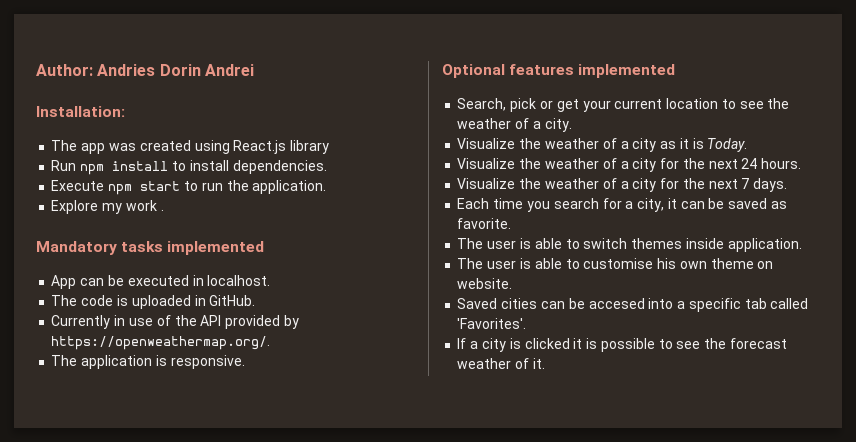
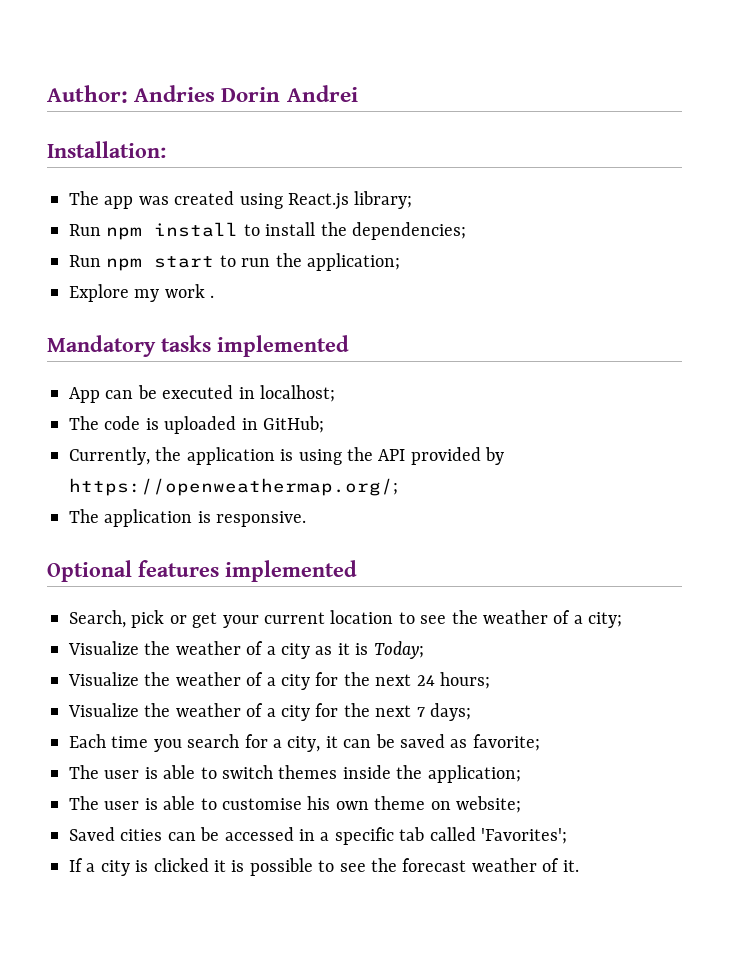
[290,140,330,154] library -> [354,191,413,209] library;
[232,160,327,174] [51,180,105,191] dependencies. // Execute -> [320,222,466,240] [69,255,101,267] the dependencies; // Run
[252,180,327,194] application. -> [307,253,400,271] application;
[207,275,271,286] localhost. -> [260,385,335,402] localhost;
[209,295,256,306] [51,315,171,329] GitHub. // Currently in use of -> [263,416,324,433] [69,447,342,465] GitHub; // Currently, the application is using
[51,336,271,350] https://openweathermap.org/. -> [69,478,398,496] https://openweathermap.org/;
[544,118,572,132] city. -> [588,612,623,628] city;
[707,138,748,152] Today. -> [373,641,424,659] Today;
[761,158,802,169] hours. -> [439,672,490,689] hours;
[753,178,788,192] days. -> [429,703,471,721] days;
[457,218,512,229] favorite. -> [472,734,540,751] favorite;
[727,238,802,252] application. -> [396,765,521,783] the application;
[457,278,513,289] website. -> [455,796,521,813] website;
[588,298,674,309] accesed into -> [224,827,315,841] accessed in
[457,318,527,329] 'Favorites'. -> [480,828,567,844] 'Favorites';

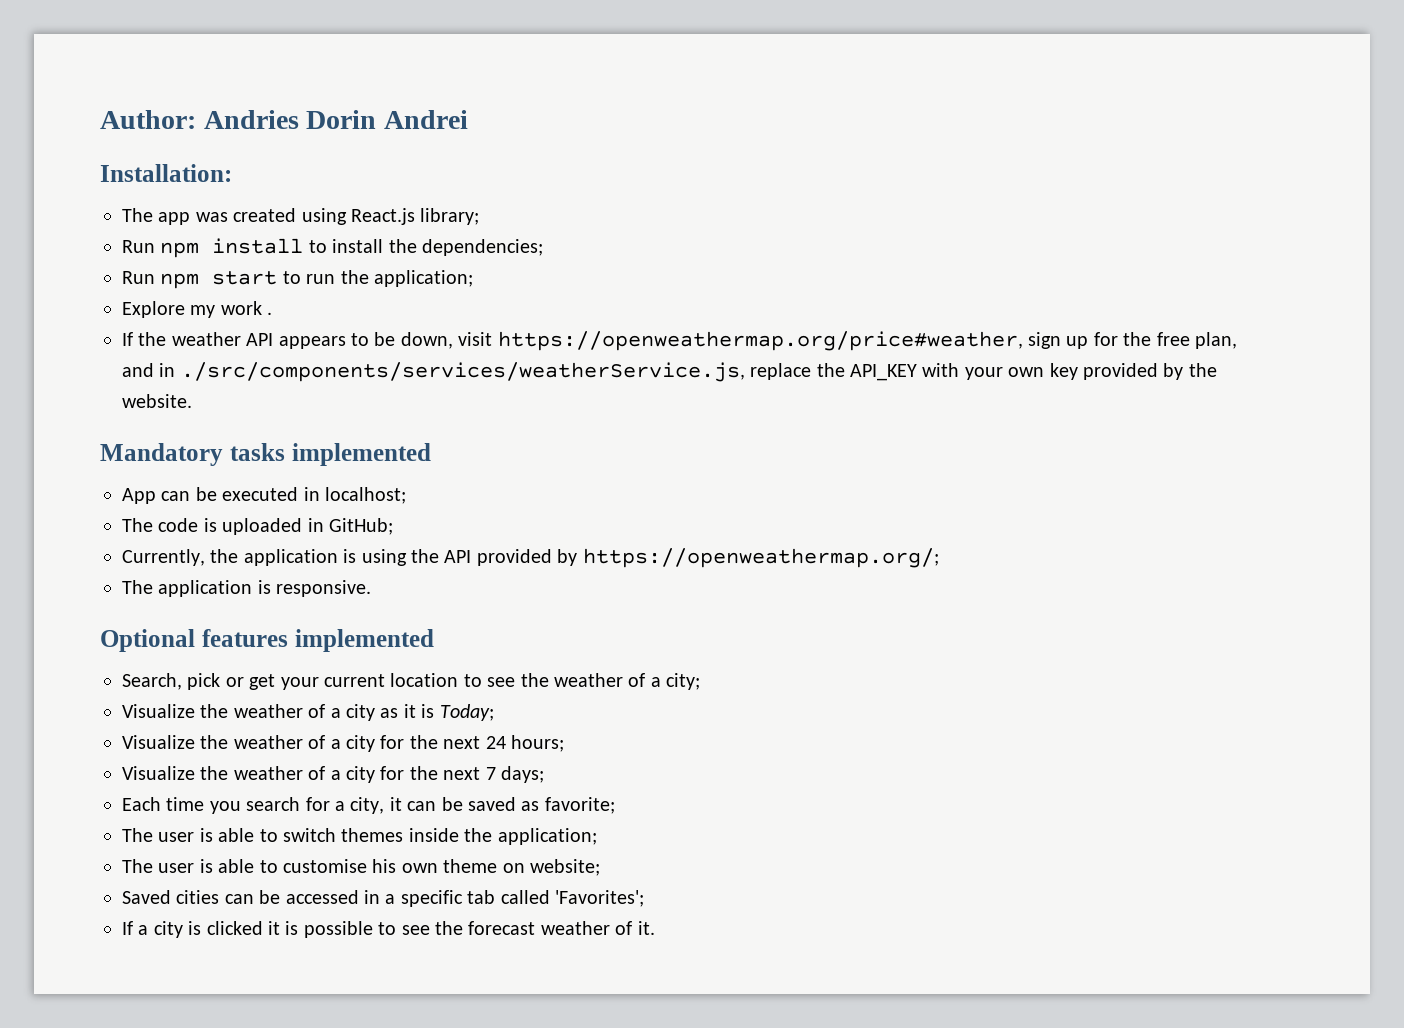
(215, 296) none -> [122,331,1237,351] [122,362,1217,382] [122,394,192,408] // If the weather API appears to be down, visit https://openweathermap.org/price#weather, sign up for the free plan, and in ./src/components/services/weatherService.js, replace the API_KEY with your own key provided by the website.

